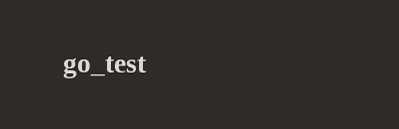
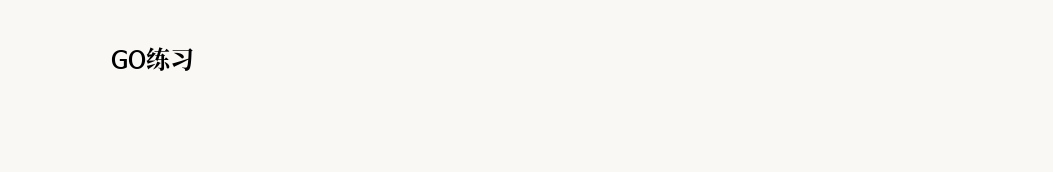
[62,56,148,79] go_test -> [111,47,194,71] GO练习

